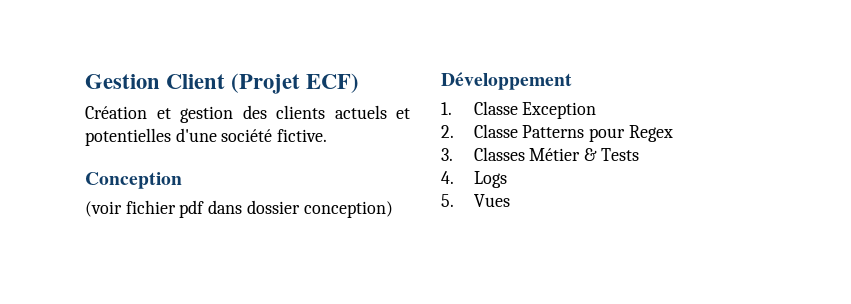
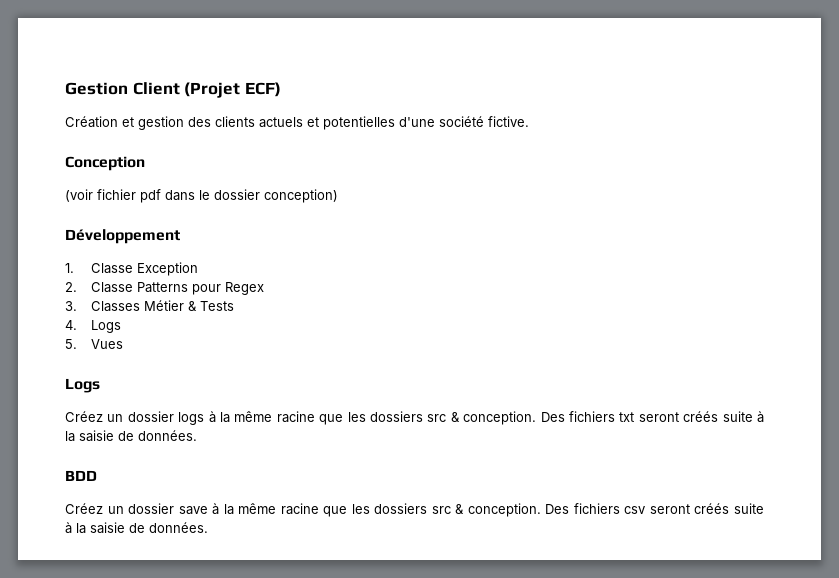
(243, 207) none -> [199,190,210,200] le
(510, 200) none -> [65,378,100,393] [65,411,764,425] [65,430,197,442] [65,470,97,481] [65,503,764,517] [65,522,208,534] // Logs // Créez un dossier logs à la même racine que les dossiers src & conception. Des fichiers txt seront créés suite à la saisie de données. // BDD // Créez un dossier save à la même racine que les dossiers src & conception. Des fichiers csv seront créés suite à la saisie de données.

